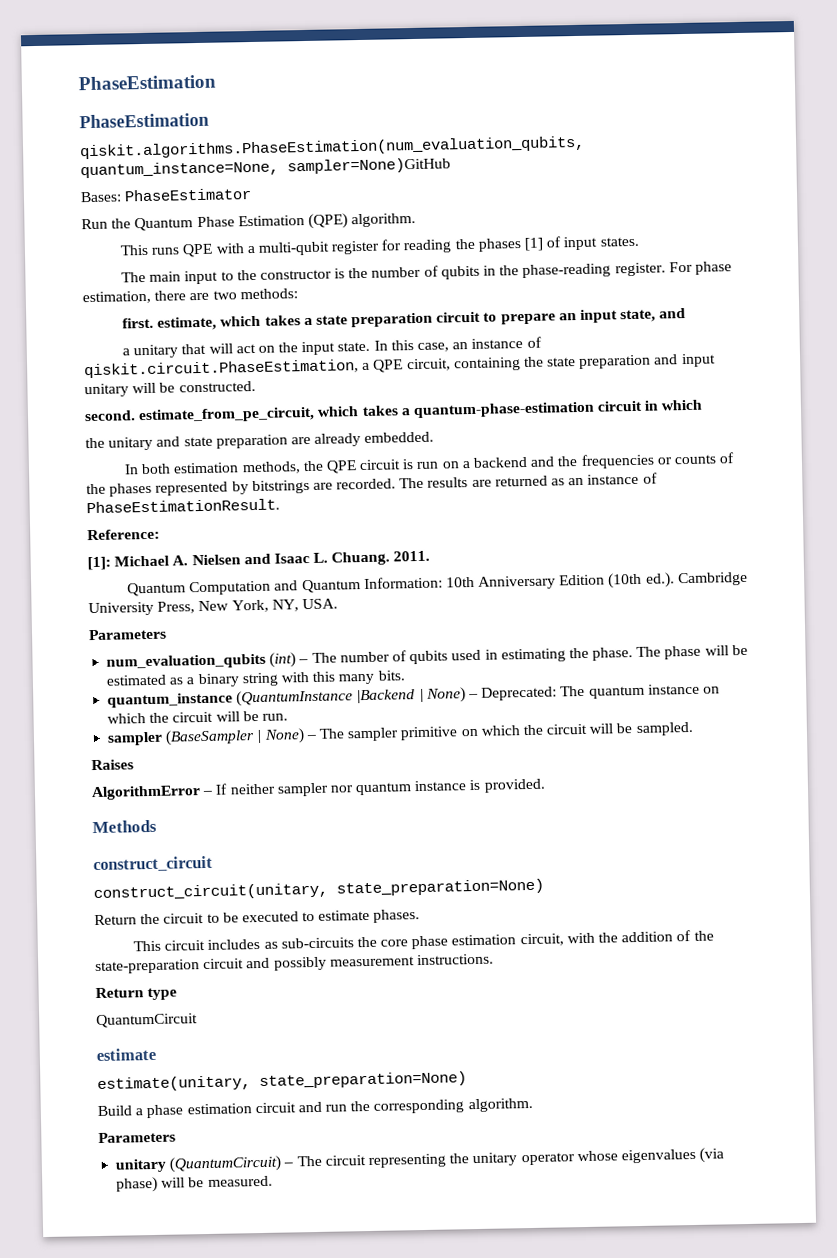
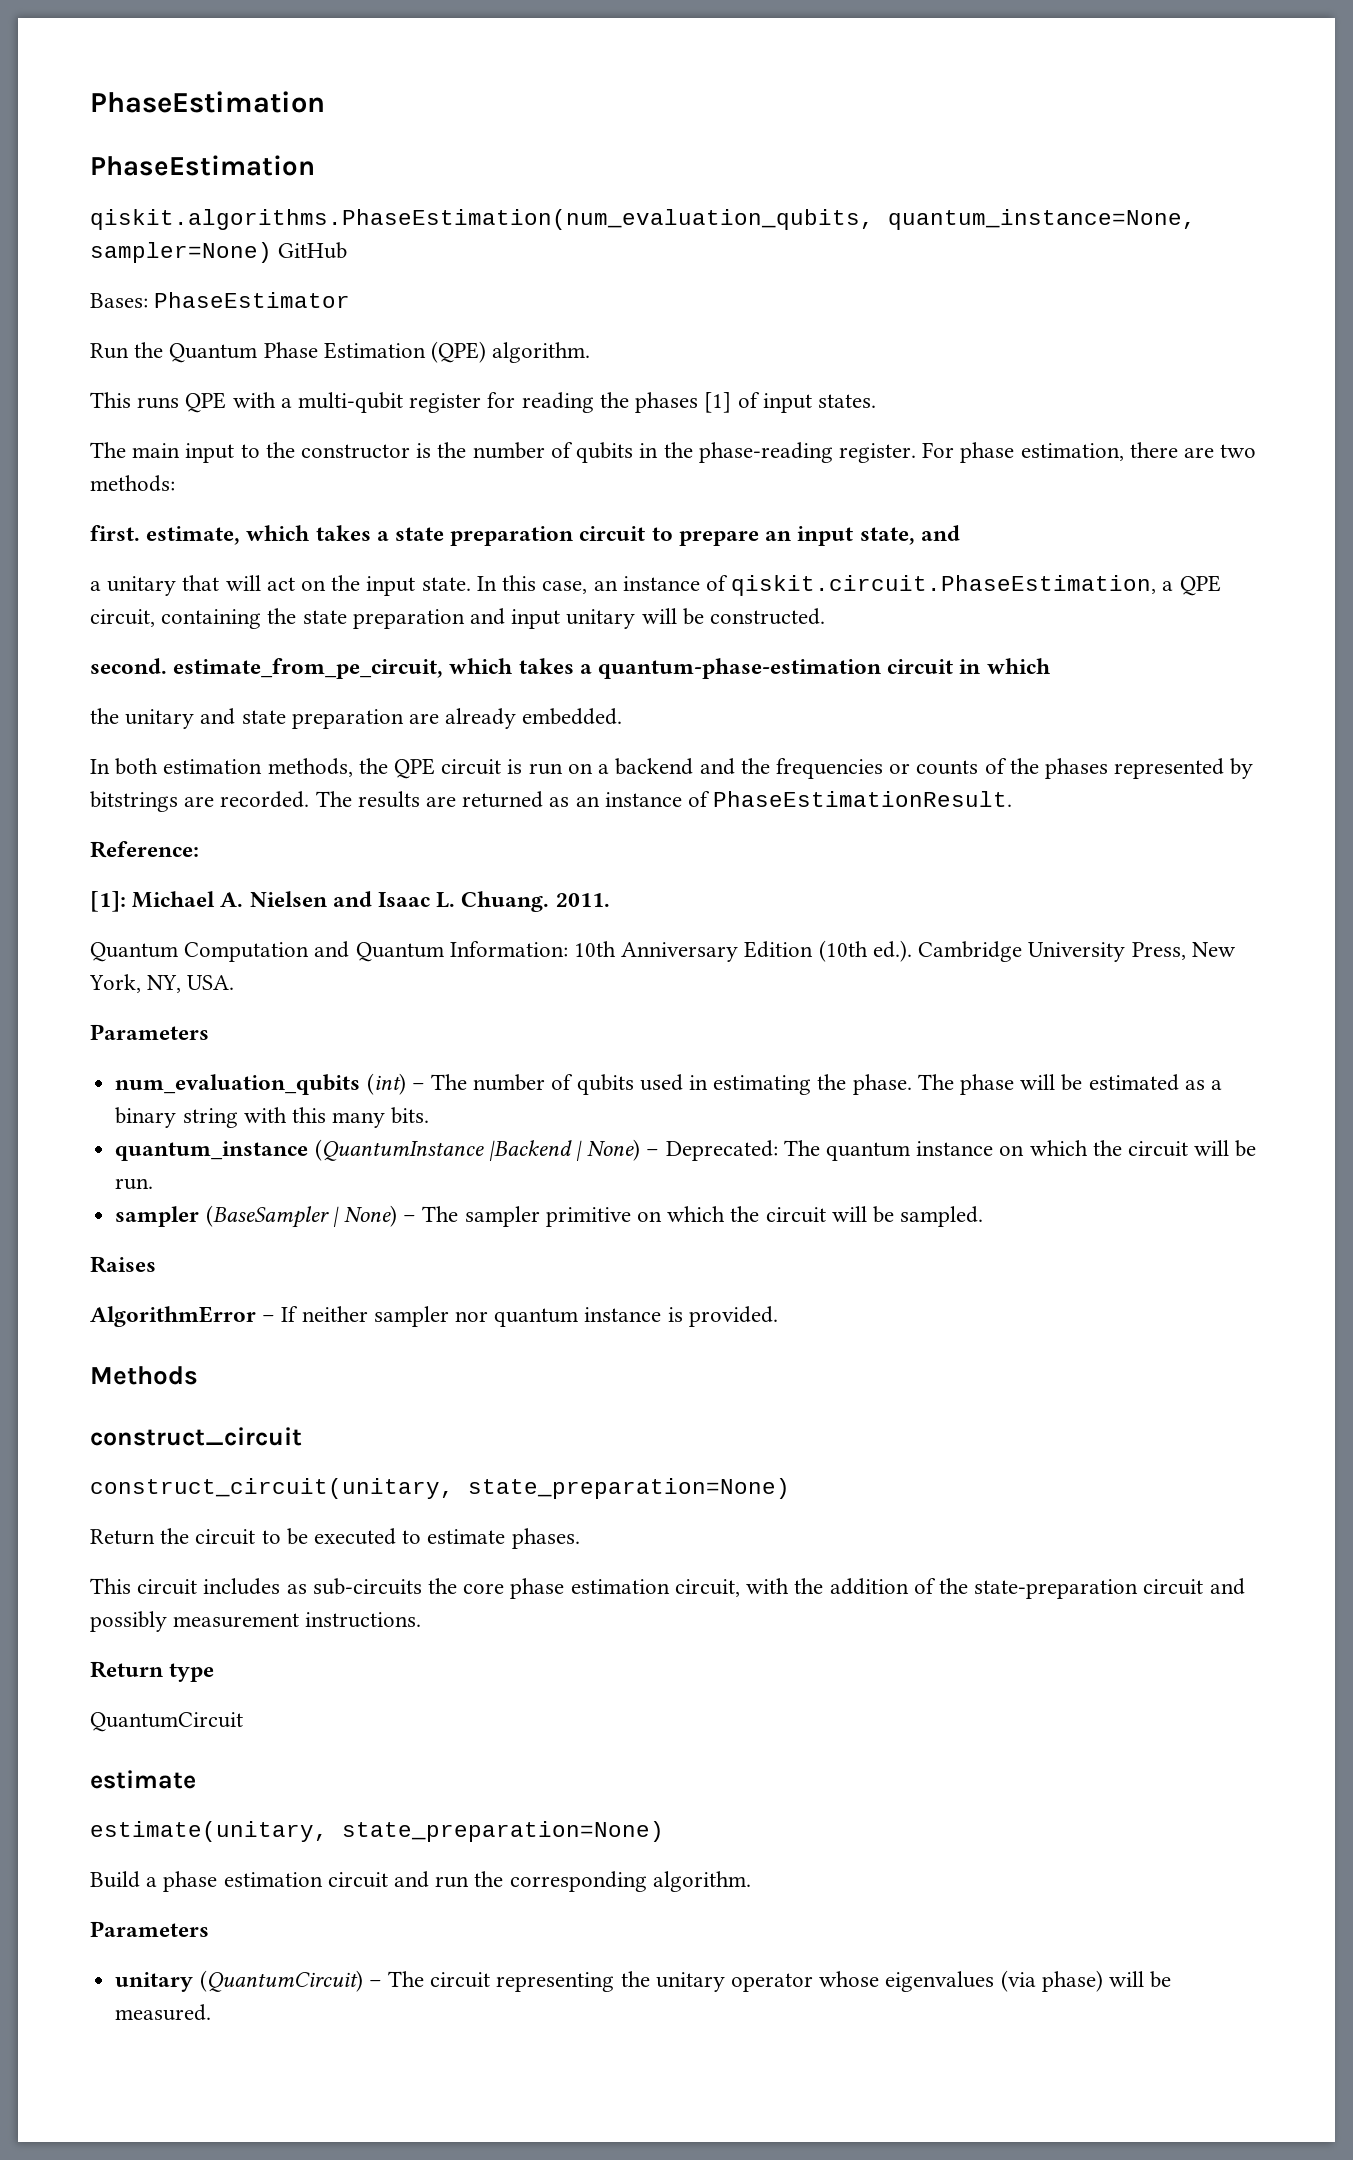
[287,157,451,175] sampler=None)GitHub -> [90,242,348,263] sampler=None) GitHub

